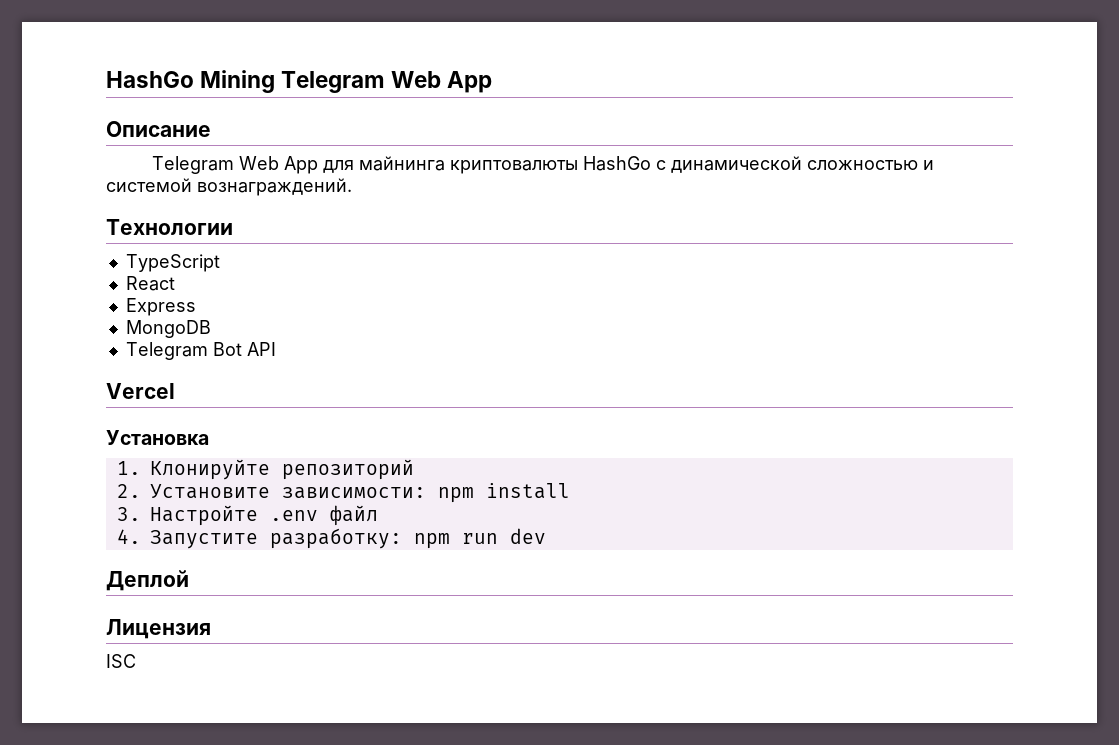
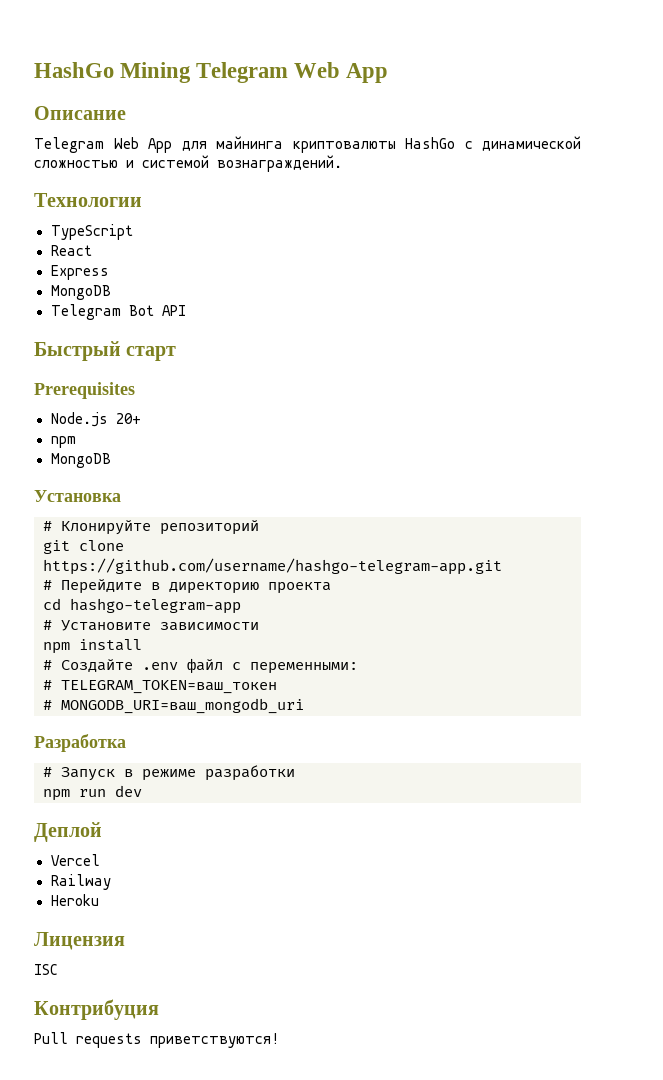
[106,383,175,399] Vercel -> [34,341,177,361] [34,382,135,399] [50,412,141,427] [50,436,76,448] [50,453,111,468] Быстрый старт // Prerequisites // Node.js 20+ // npm // MongoDB
[116,461,141,475] 1. -> [43,521,52,531] #
[116,484,426,499] 2. Установите зависимости: -> [43,540,124,554] [43,558,502,575] [43,579,331,594] [43,598,241,614] [43,620,259,631] git clone https://github.com/username/hashgo-telegram-app.git // # Перейдите в директорию проекта // cd hashgo-telegram-app // # Установите зависимости //
[116,505,258,526] 3. Настройте -> [43,659,133,672] # Создайте
[116,528,402,549] // 4. Запустите разработку: -> [232,662,358,674] [43,680,277,694] [43,698,304,714] [34,734,126,752] [43,765,295,781] с переменными: // # TELEGRAM_TOKEN=ваш_токен // # MONGODB_URI=ваш_mongodb_uri // Разработка // # Запуск в режиме разработки //
(189, 580) none -> [50,854,100,866] [50,874,111,890] [50,894,99,906] // Vercel // Railway // Heroku
(136, 661) none -> [34,999,159,1020] [34,1032,280,1048] // Контрибуция // Pull requests приветствуются!

